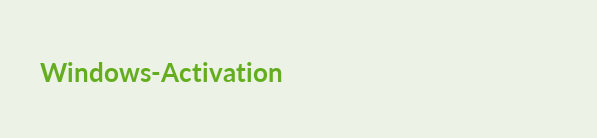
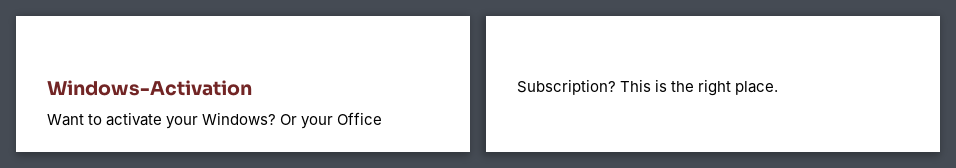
(283, 72) none -> [47,112,383,129] [517,79,779,96] // Want to activate your Windows? Or your Office Subscription? This is the right place.

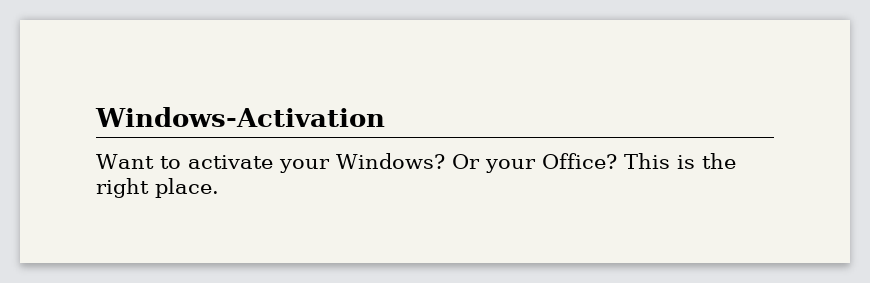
[337,112,383,125] [517,79,616,95] Office Subscription? -> [541,153,617,169] Office?

